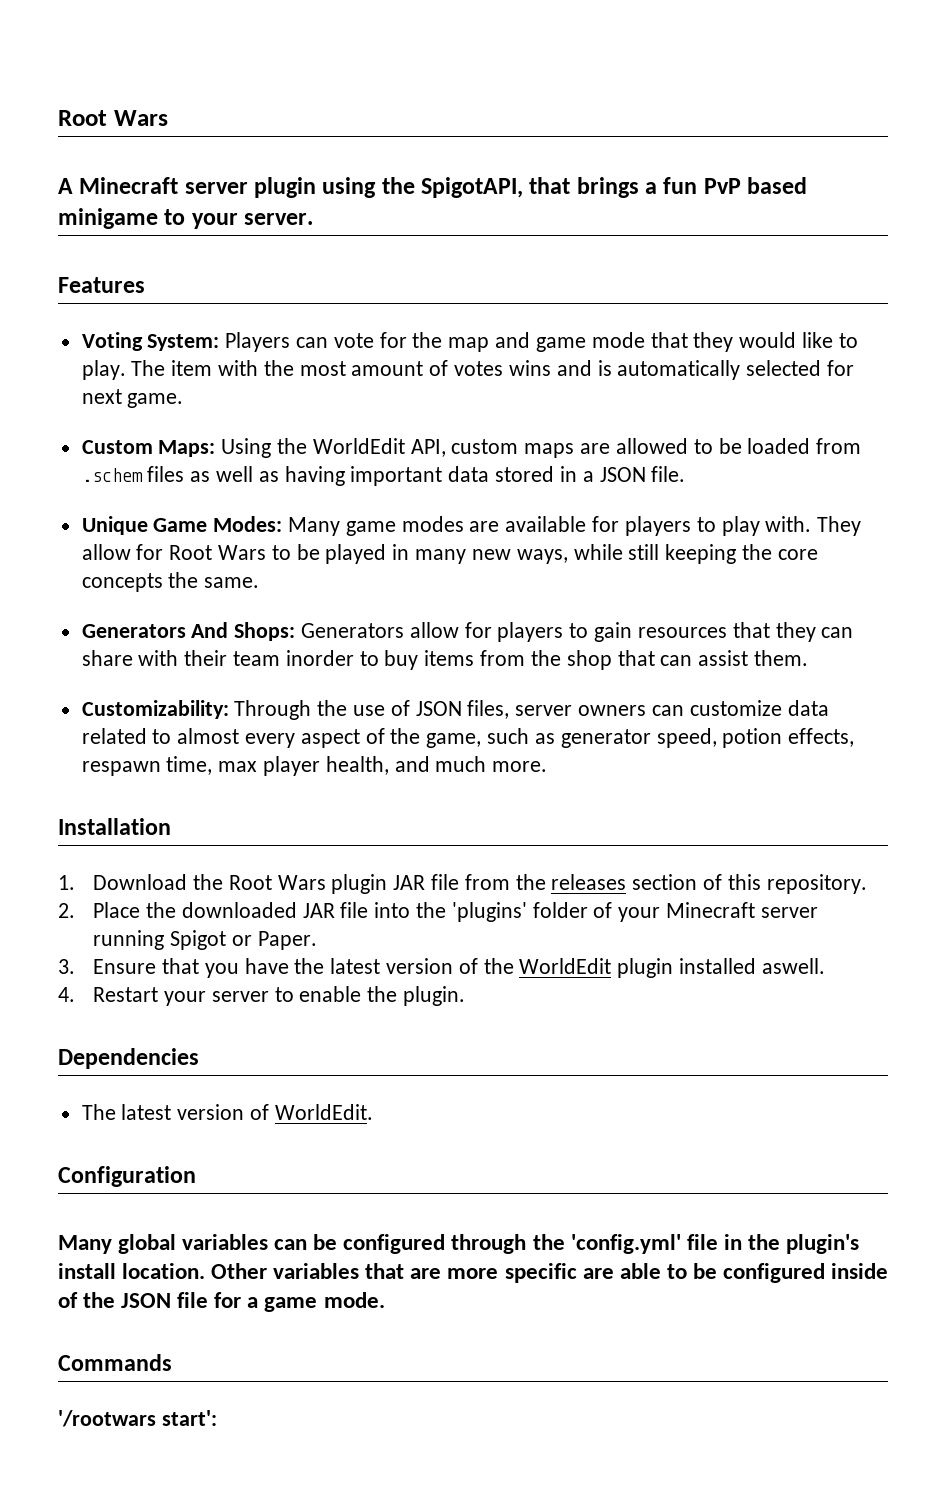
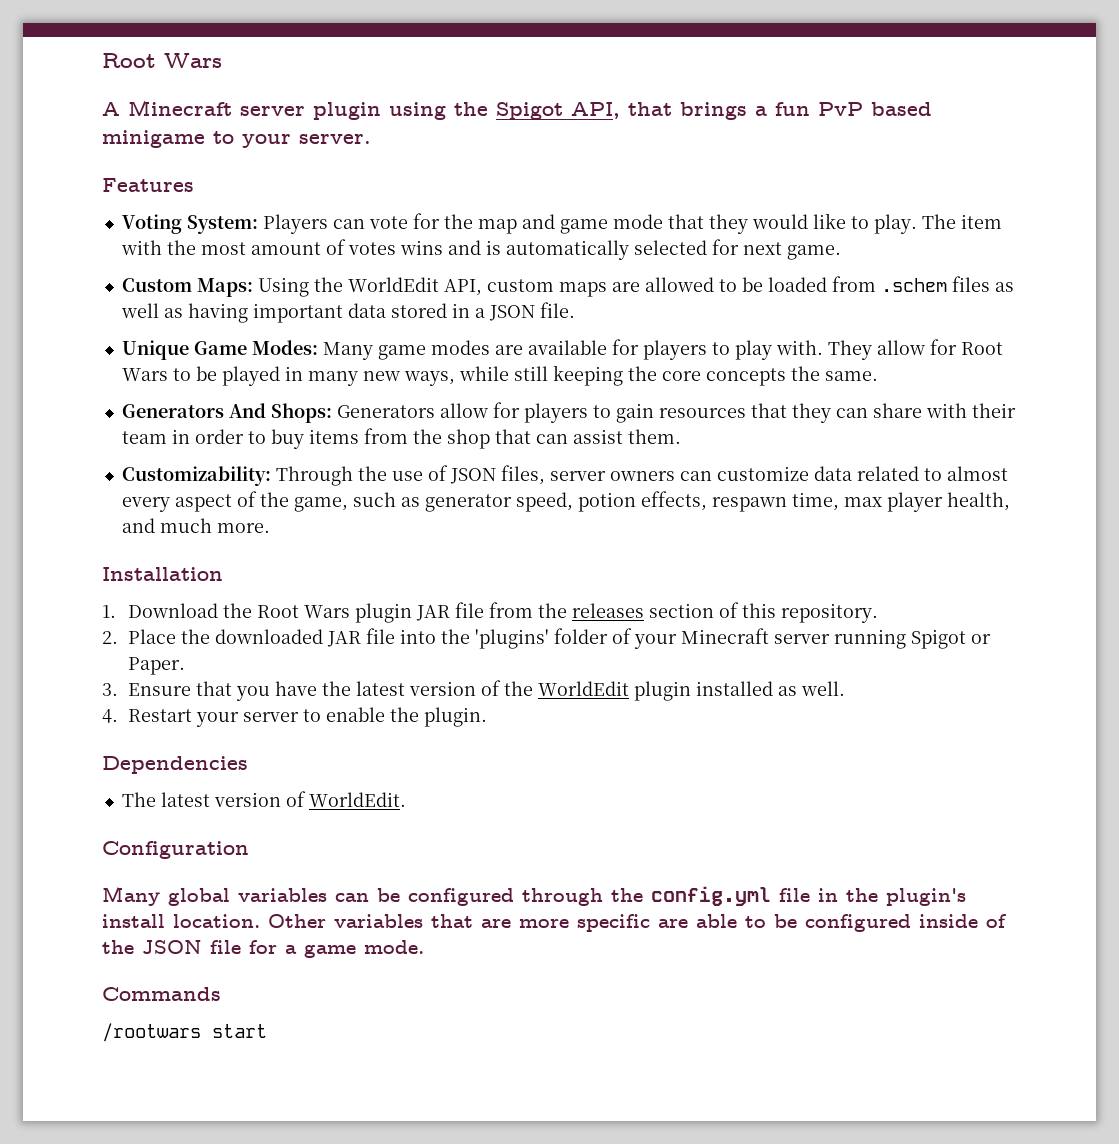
[421,177,524,198] SpigotAPI, -> [496,102,620,120] Spigot API,
[285,650,354,666] inorder -> [171,429,244,444] in order
[761,958,825,974] aswell. -> [777,681,845,696] as well.
[570,1234,681,1254] 'config.yml' -> [651,886,771,906] config.yml
[58,1410,217,1427] '/rootwars start': -> [102,1023,267,1042] /rootwars start

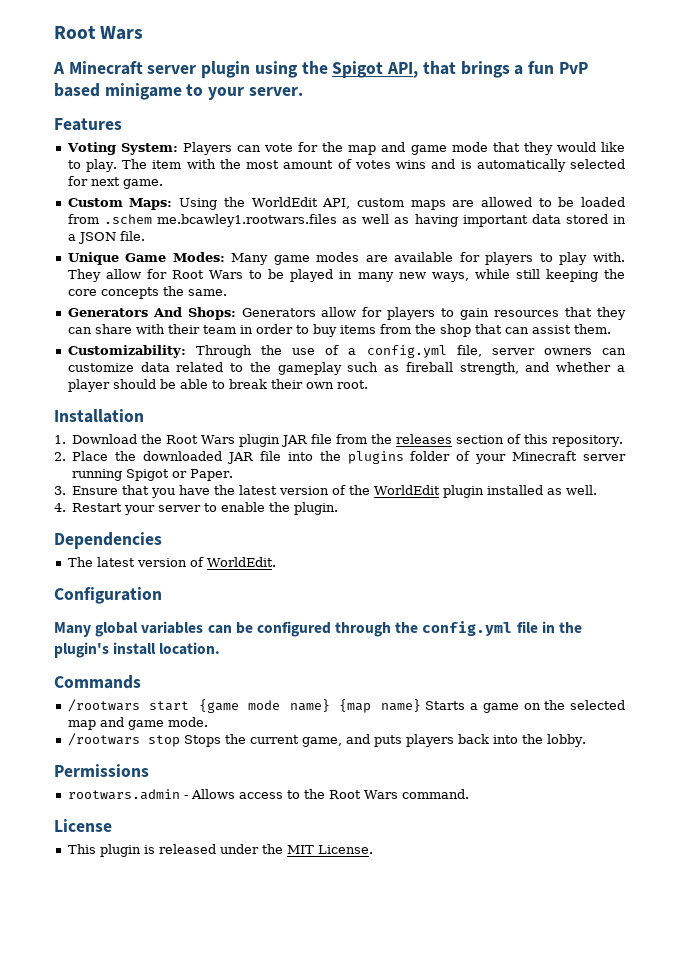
[951,276,990,292] files -> [157,214,337,227] me.bcawley1.rootwars.files
[449,465,545,485] JSON files, -> [348,345,482,358] a config.yml file,
[946,466,1008,481] [121,491,1010,512] [121,518,270,533] almost every aspect of the game, such as generator speed, potion effects, respawn time, max player health, and much more. -> [249,362,625,375] [67,379,368,392] the gameplay such as fireball strength, and whether a player should be able to break their own root.
[474,629,549,649] 'plugins' -> [347,451,404,464] plugins
[268,914,1007,932] [102,940,424,958] [102,987,221,1001] [102,1023,267,1042] Other variables that are more specific are able to be configured inside of the JSON file for a game mode. // Commands // /rootwars start -> [54,675,141,689] [67,699,625,713] [67,717,208,730] [67,733,586,747] [54,764,149,777] [67,789,469,800] [54,819,112,832] [67,844,373,857] // Commands // /rootwars start {game mode name} {map name} Starts a game on the selected map and game mode. // /rootwars stop Stops the current game, and puts players back into the lobby. // Permissions // rootwars.admin - Allows access to the Root Wars command. // License // This plugin is released under the MIT License.

